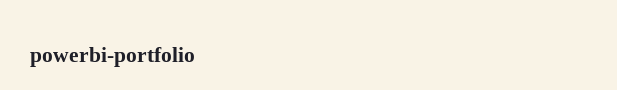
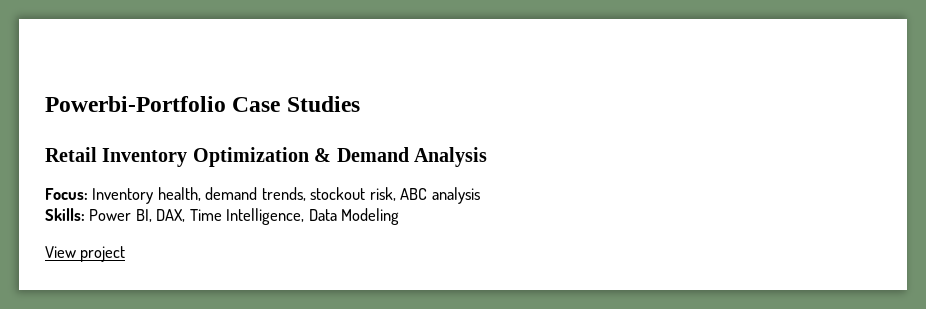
[30,47,195,67] powerbi-portfolio -> [45,96,360,112] [45,147,487,167] [45,187,480,204] [45,208,400,225] [45,246,126,262] Powerbi-Portfolio Case Studies // Retail Inventory Optimization & Demand Analysis // Focus: Inventory health, demand trends, stockout risk, ABC analysis // Skills: Power BI, DAX, Time Intelligence, Data Modeling // View project

